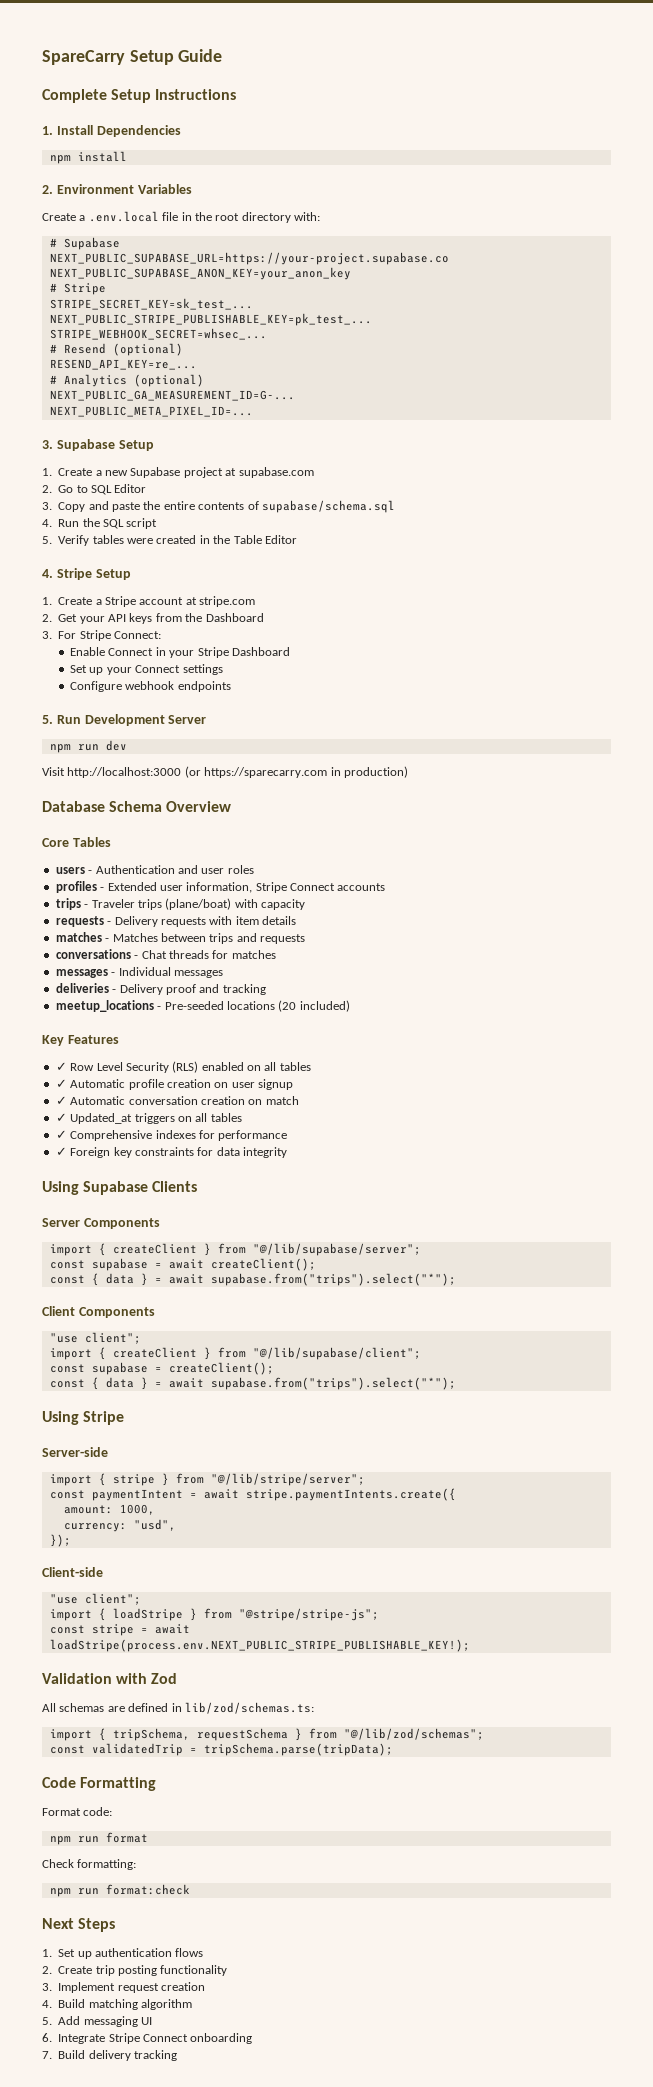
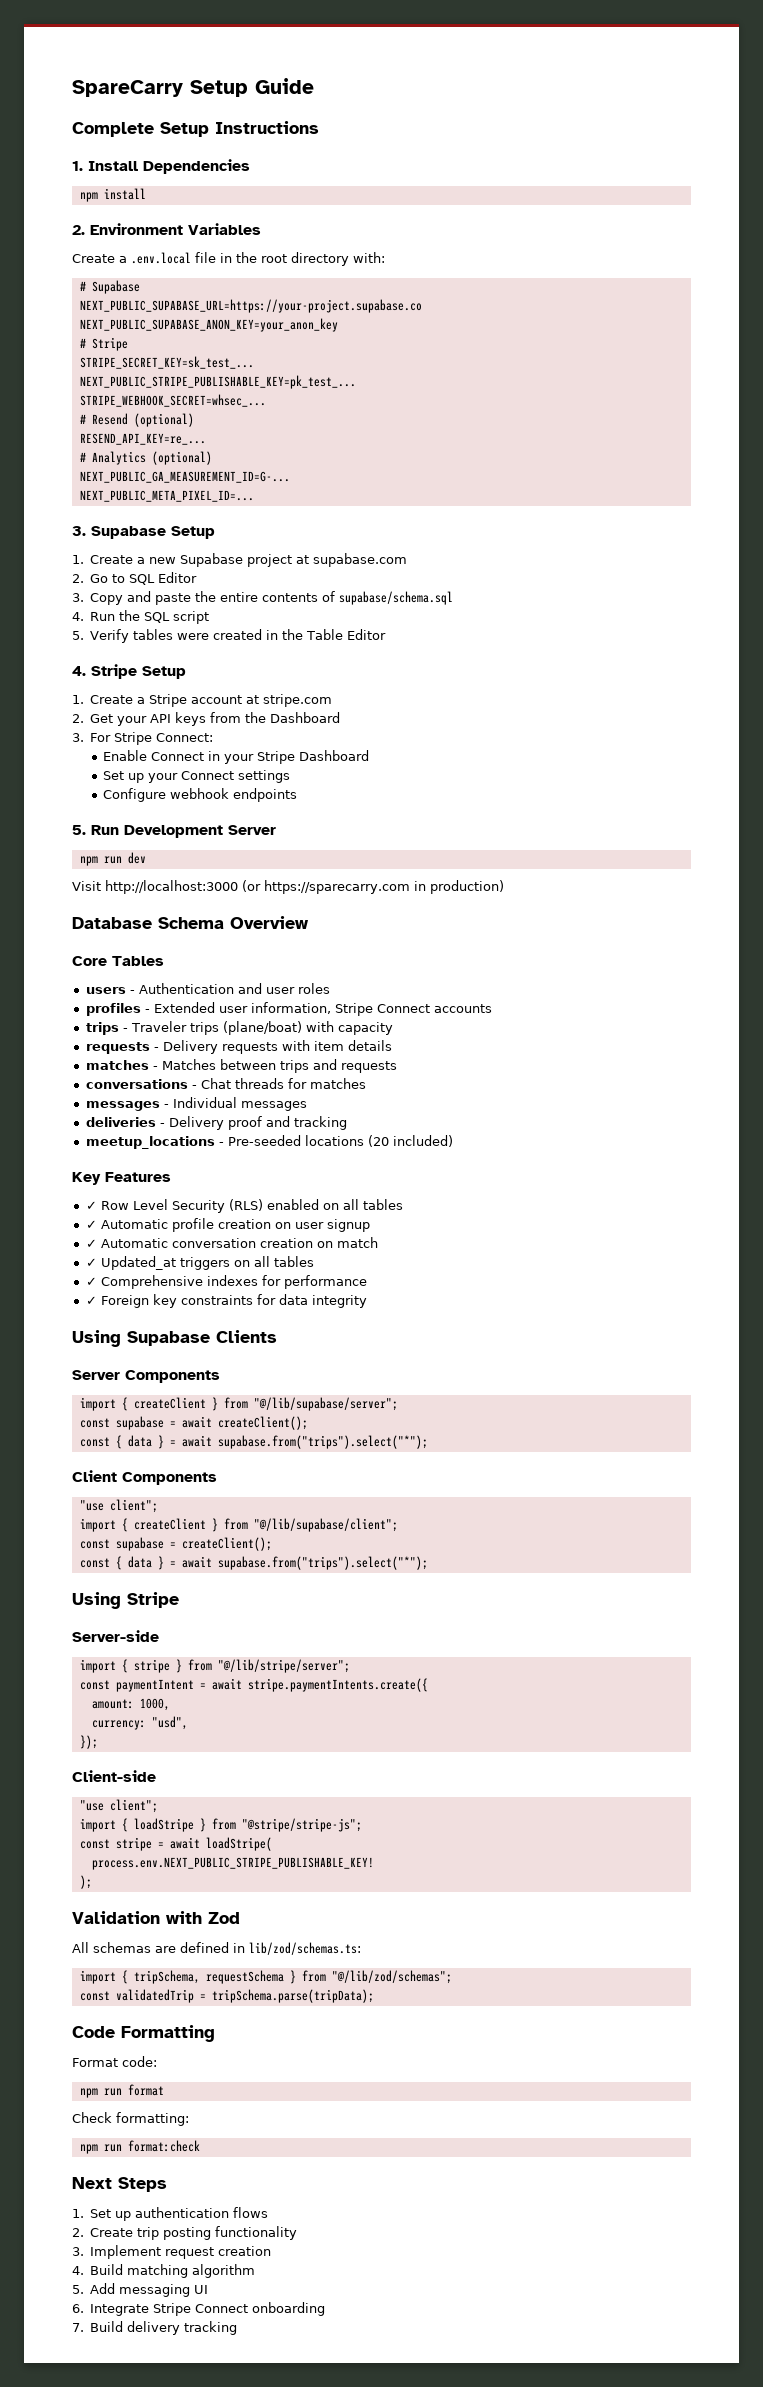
[49,1639,470,1652] loadStripe(process.env.NEXT_PUBLIC_STRIPE_PUBLISHABLE_KEY!); -> [205,1837,272,1851] [91,1857,374,1870] [79,1875,92,1889] loadStripe( // process.env.NEXT_PUBLIC_STRIPE_PUBLISHABLE_KEY! // );

